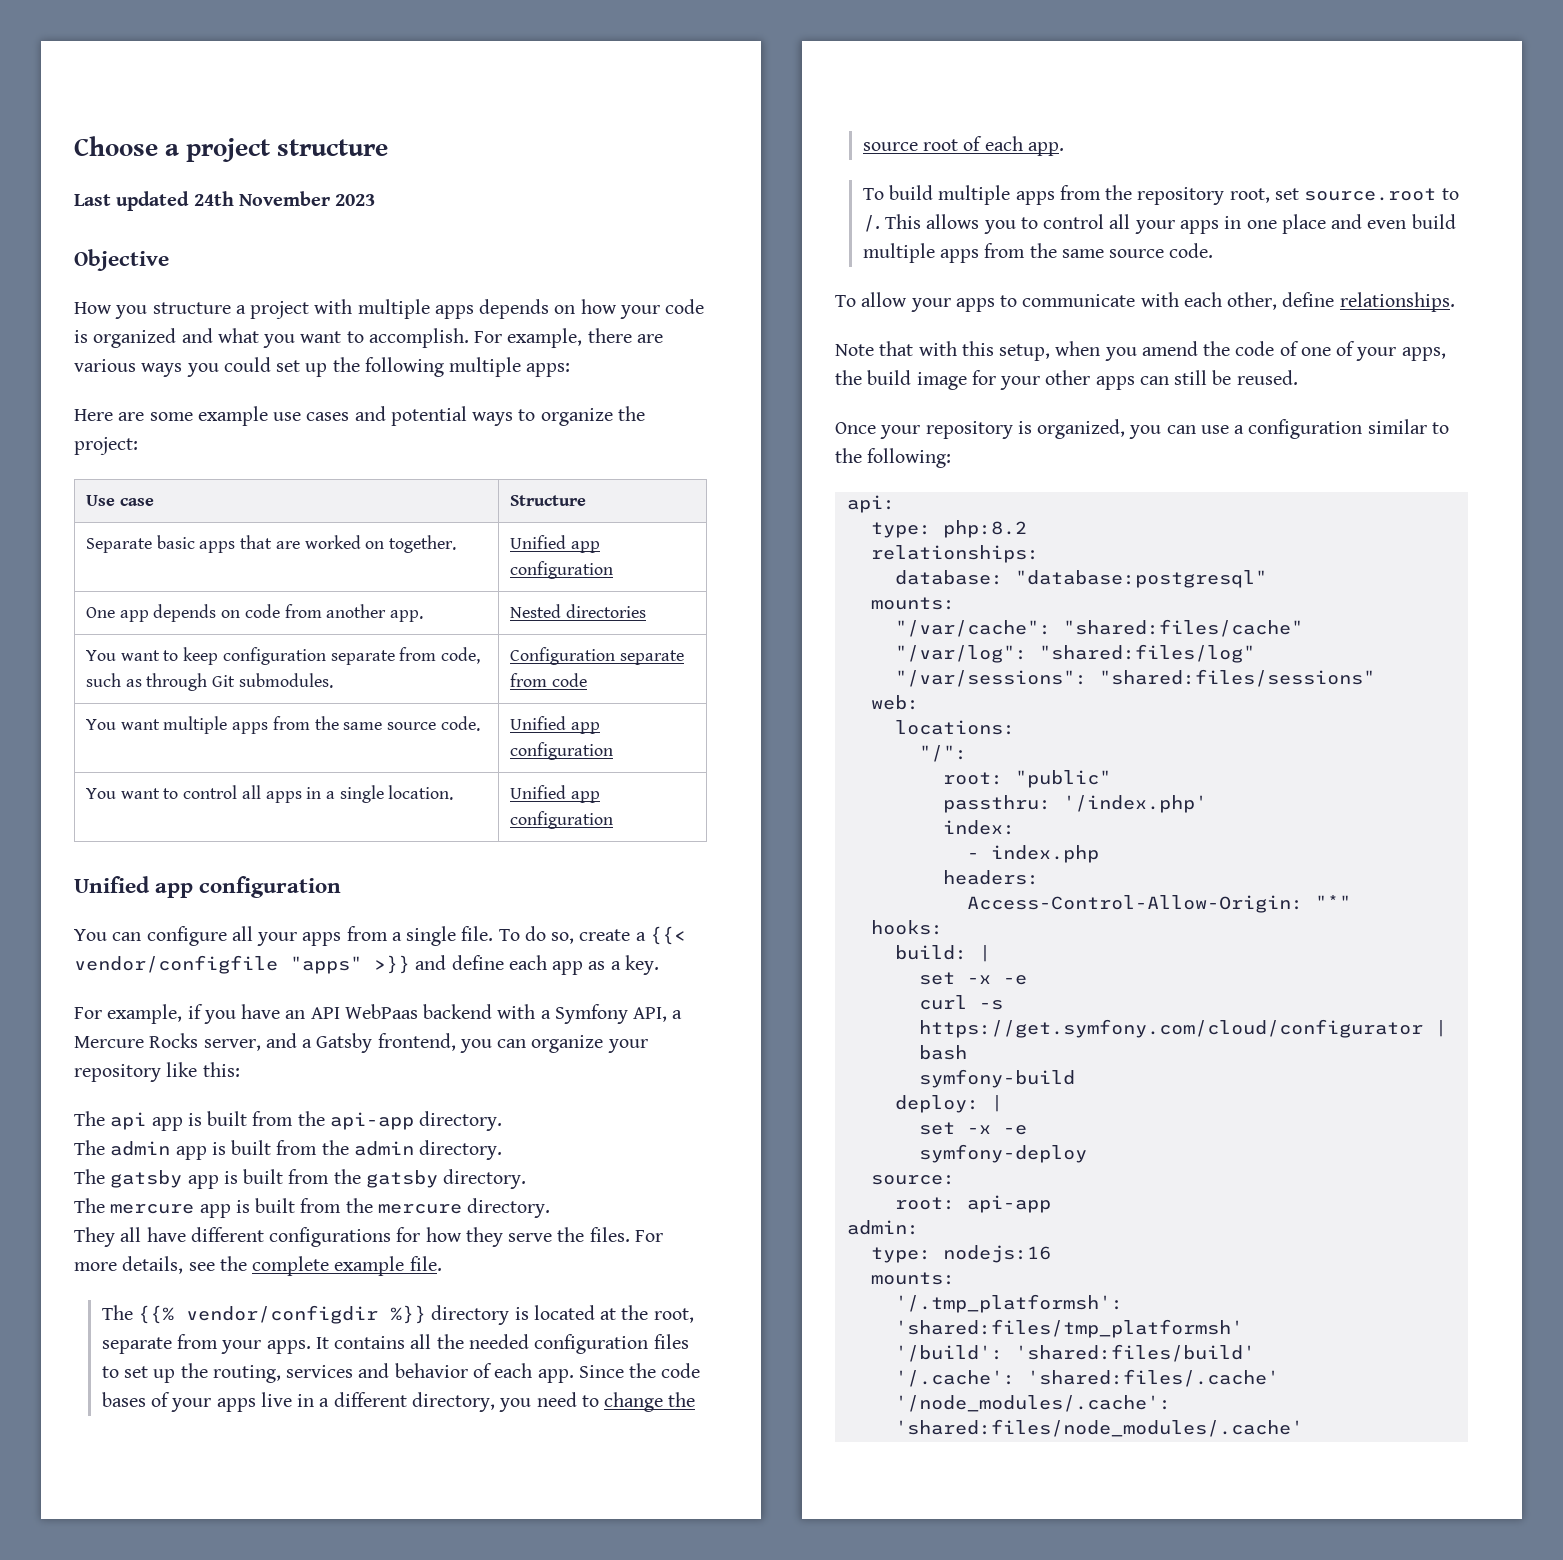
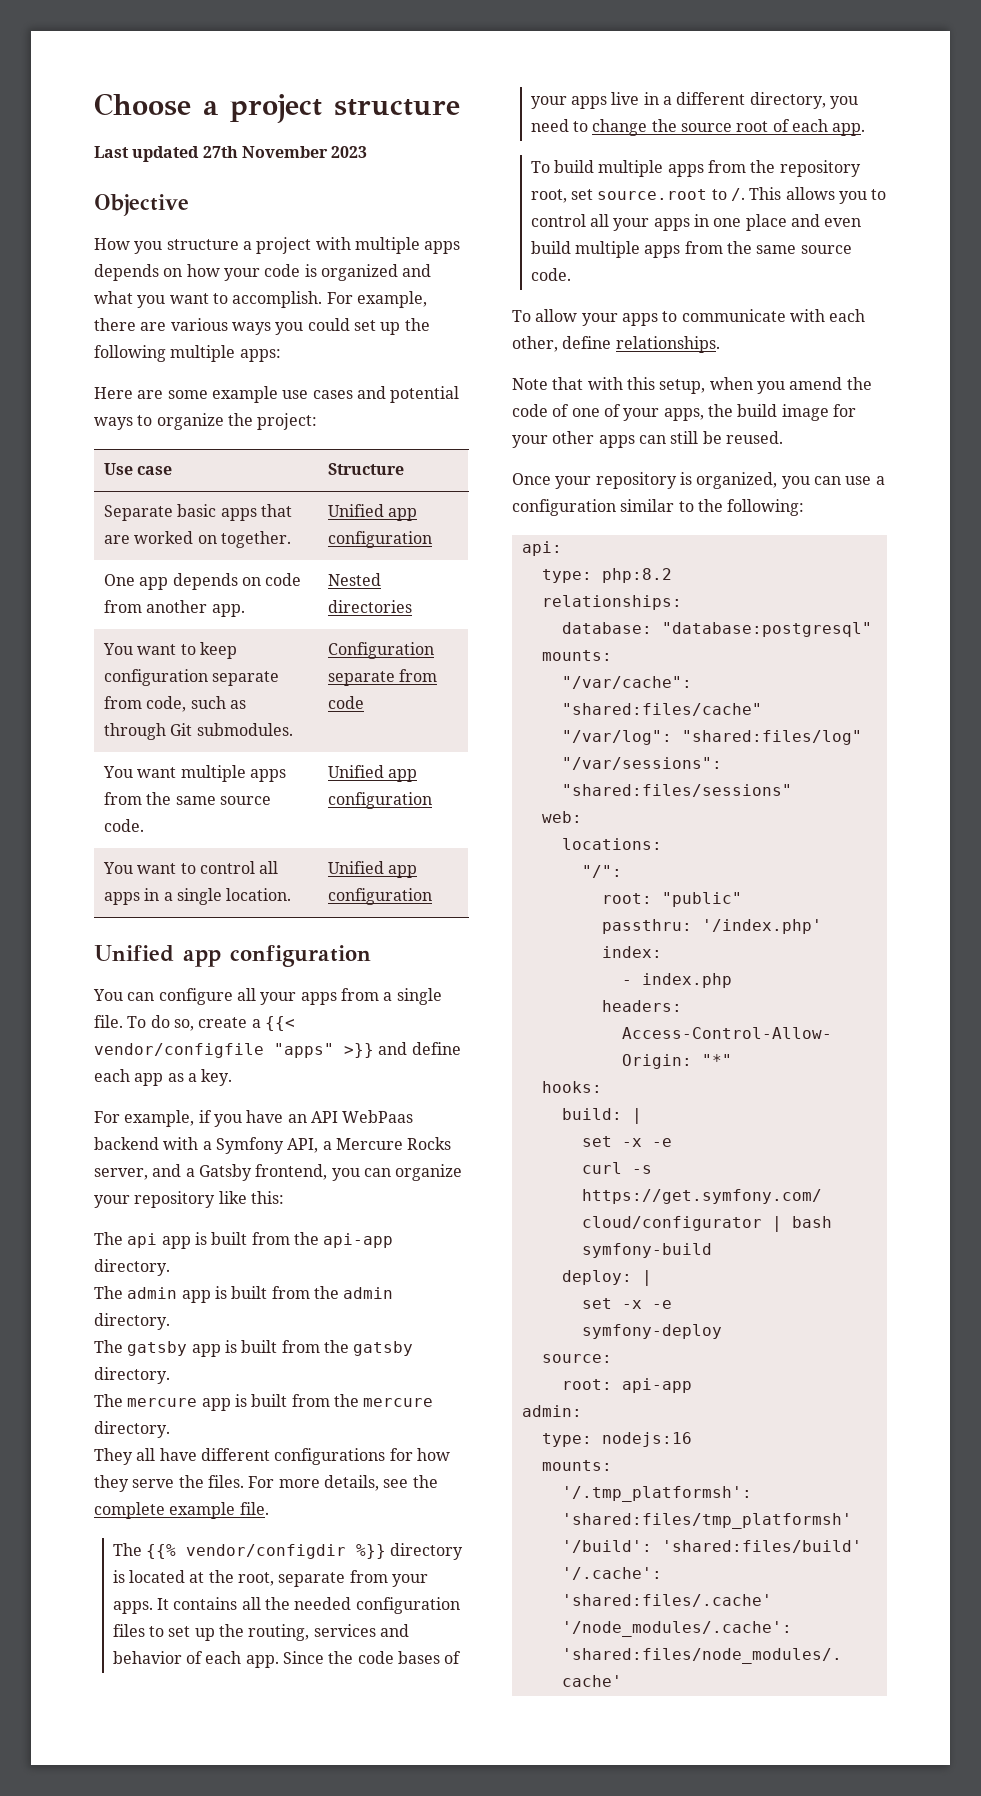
[193,191,234,206] 24th -> [202,146,238,158] 27th

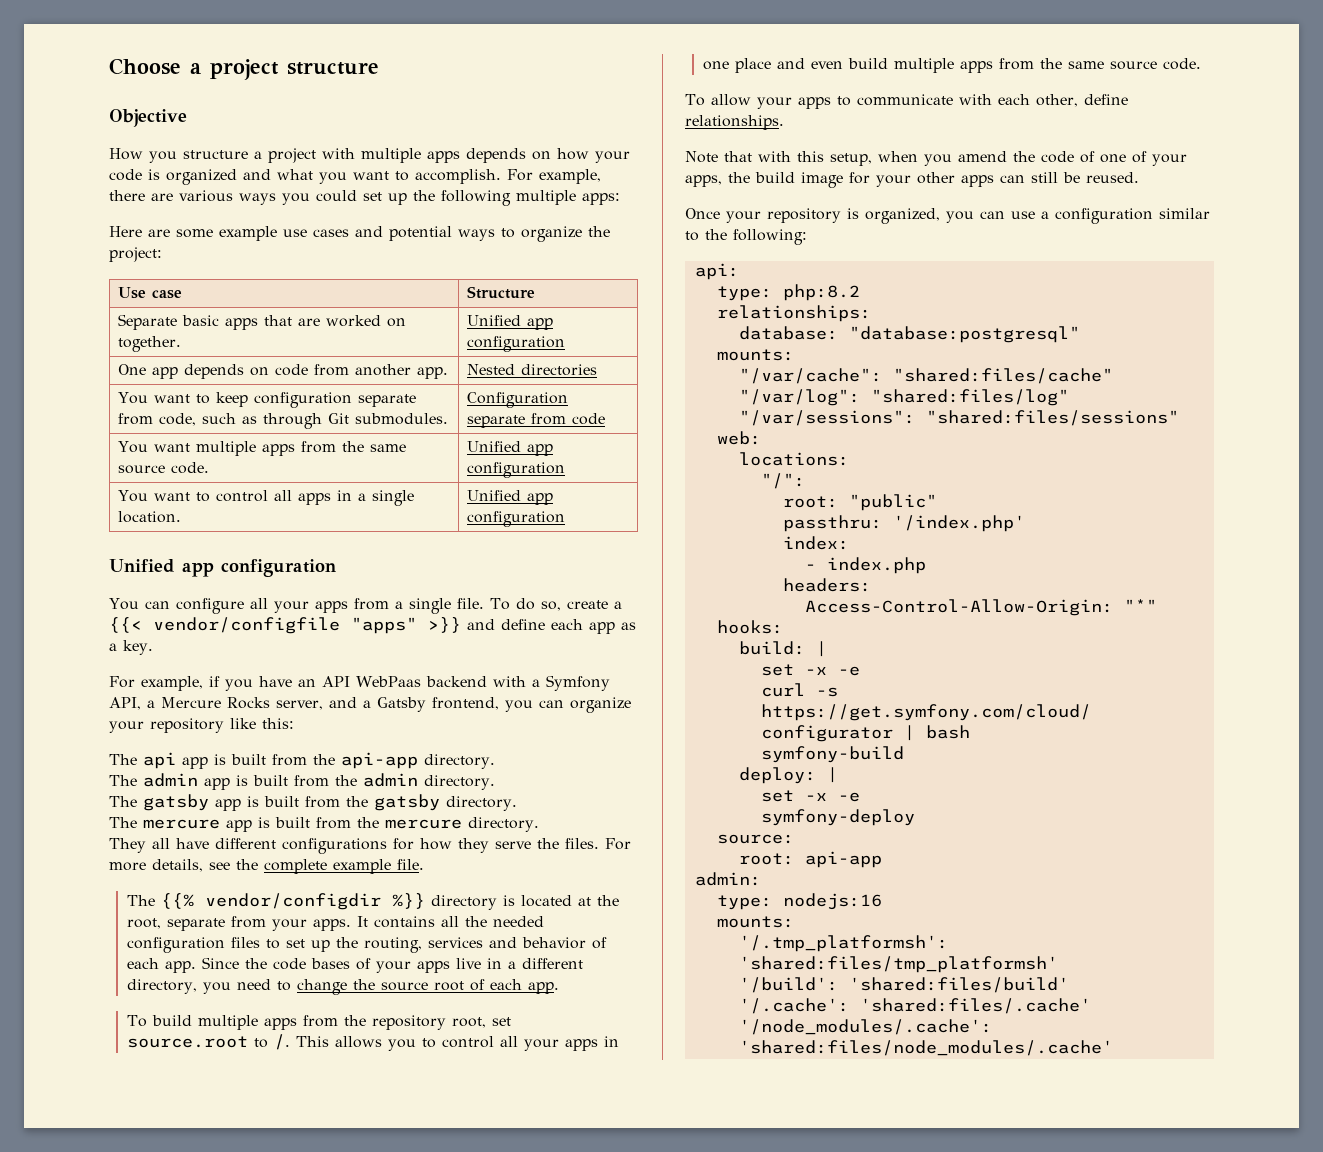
[94,146,368,162] // Last updated 27th November 2023 -> (379, 68) none

